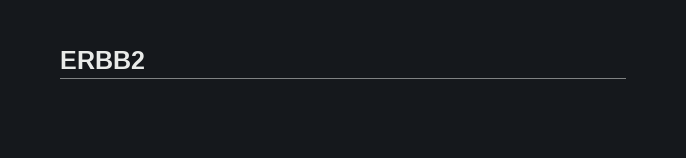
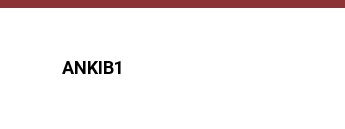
[60,51,145,69] ERBB2 -> [62,61,124,74] ANKIB1

